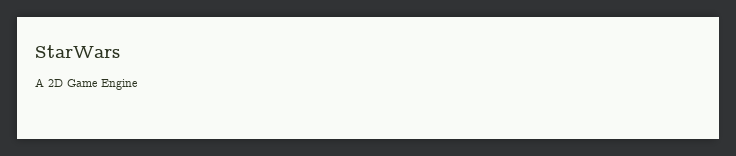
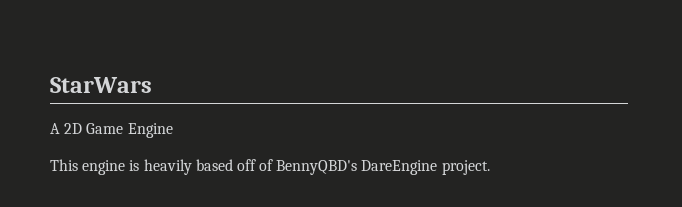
(137, 84) none -> [50,159,490,175] // This engine is heavily based off of BennyQBD's DareEngine project.

